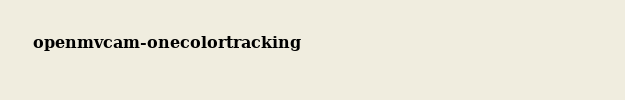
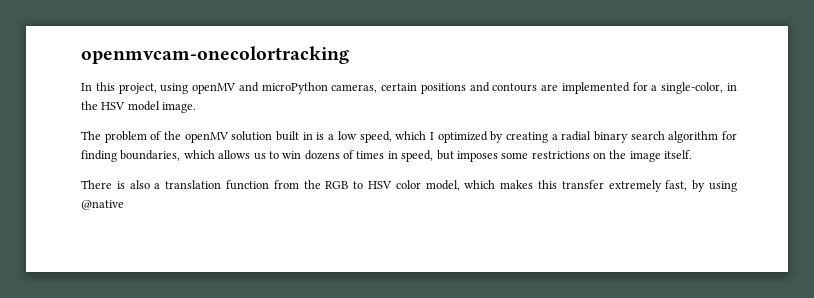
(301, 43) none -> [81,82,737,94] [81,101,197,113] [81,131,737,143] [81,150,693,162] [81,180,737,192] [81,200,124,210] // In this project, using openMV and microPython cameras, certain positions and contours are implemented for a single-color, in the HSV model image. // The problem of the openMV solution built in is a low speed, which I optimized by creating a radial binary search algorithm for finding boundaries, which allows us to win dozens of times in speed, but imposes some restrictions on the image itself. // There is also a translation function from the RGB to HSV color model, which makes this transfer extremely fast, by using @native

